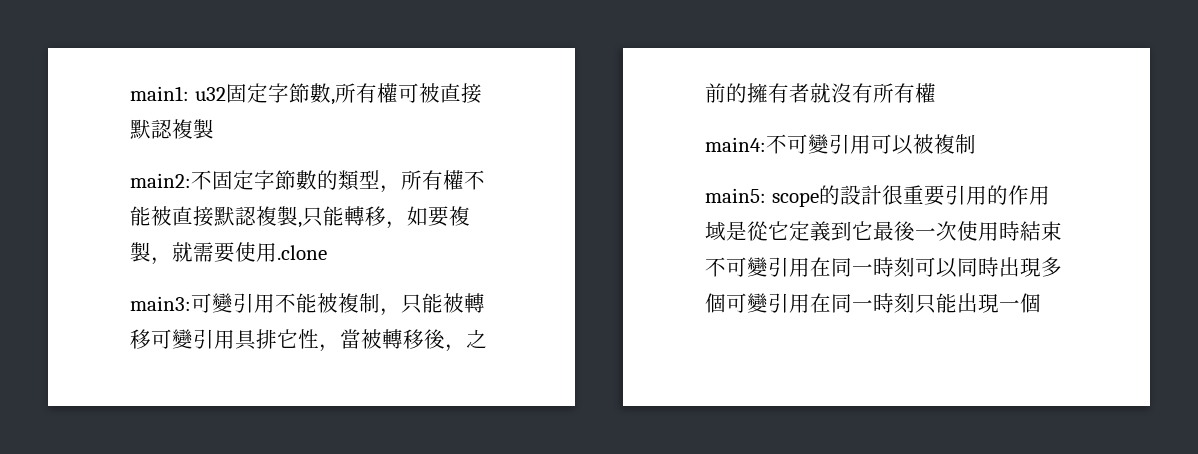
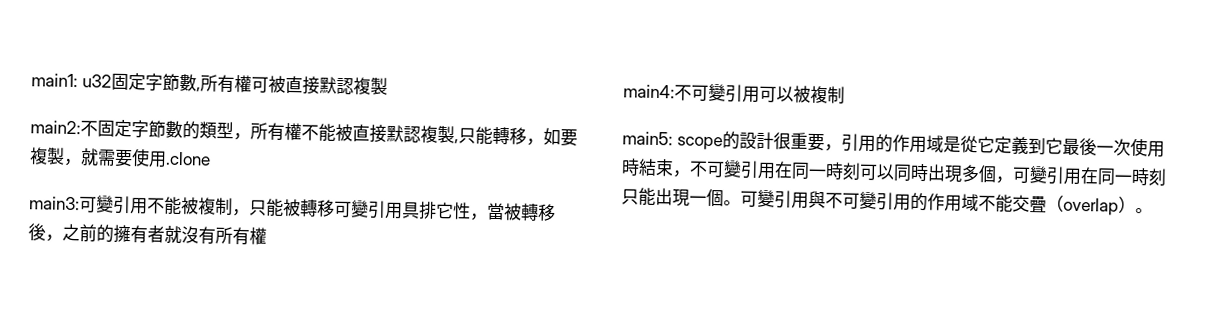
(945, 195) none -> [823,144,842,152] ，
(1062, 231) none -> [672,170,690,178] ，
(726, 303) none -> [995,176,1013,184] ，
(1041, 303) none -> [723,188,1153,216] 。可變引用與不可變引用的作用域不能交疊（overlap）。

